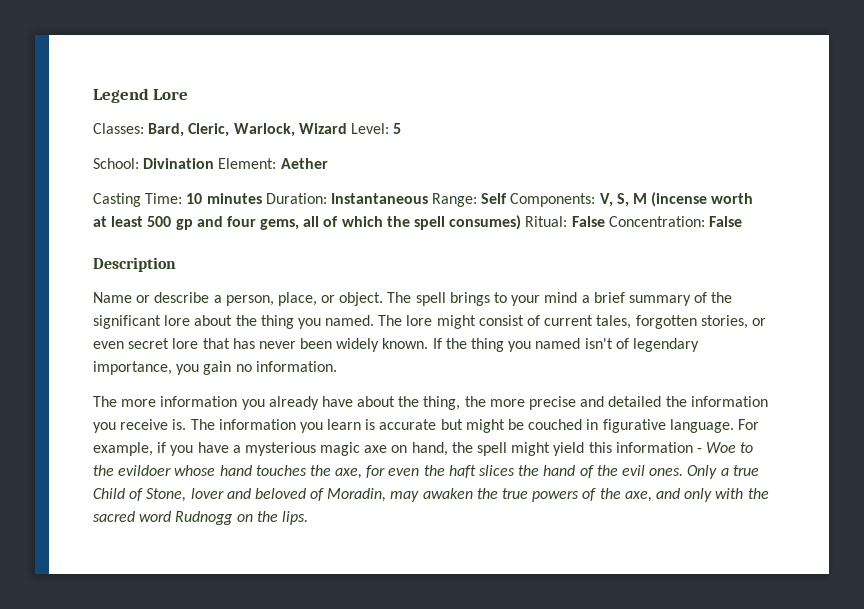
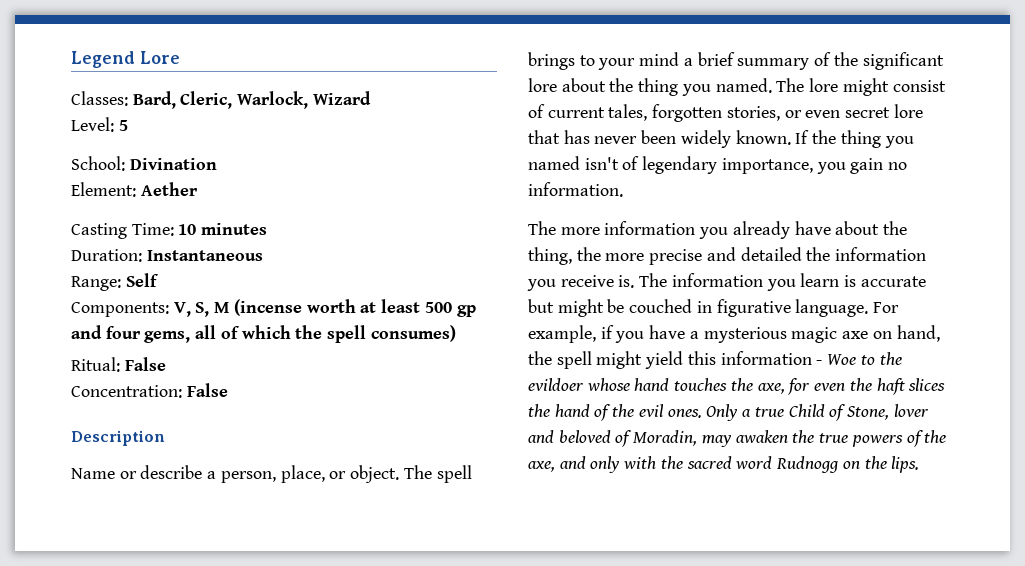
(347, 128) none -> (371, 98) //
(215, 163) none -> (217, 164) //
(262, 198) none -> (268, 229) //
(428, 198) none -> (263, 255) //
(508, 198) none -> (159, 280) //
(522, 222) none -> (456, 333) //
(605, 221) none -> (166, 364) //

